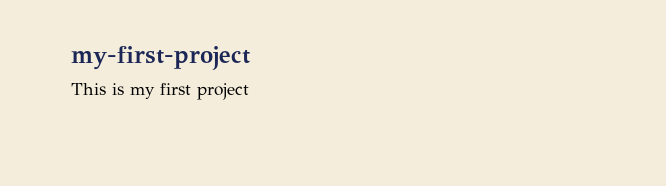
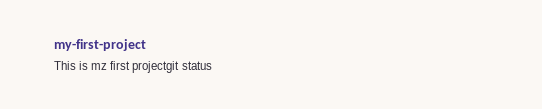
[130,83,249,100] my first project -> [91,61,212,73] mz first projectgit status

